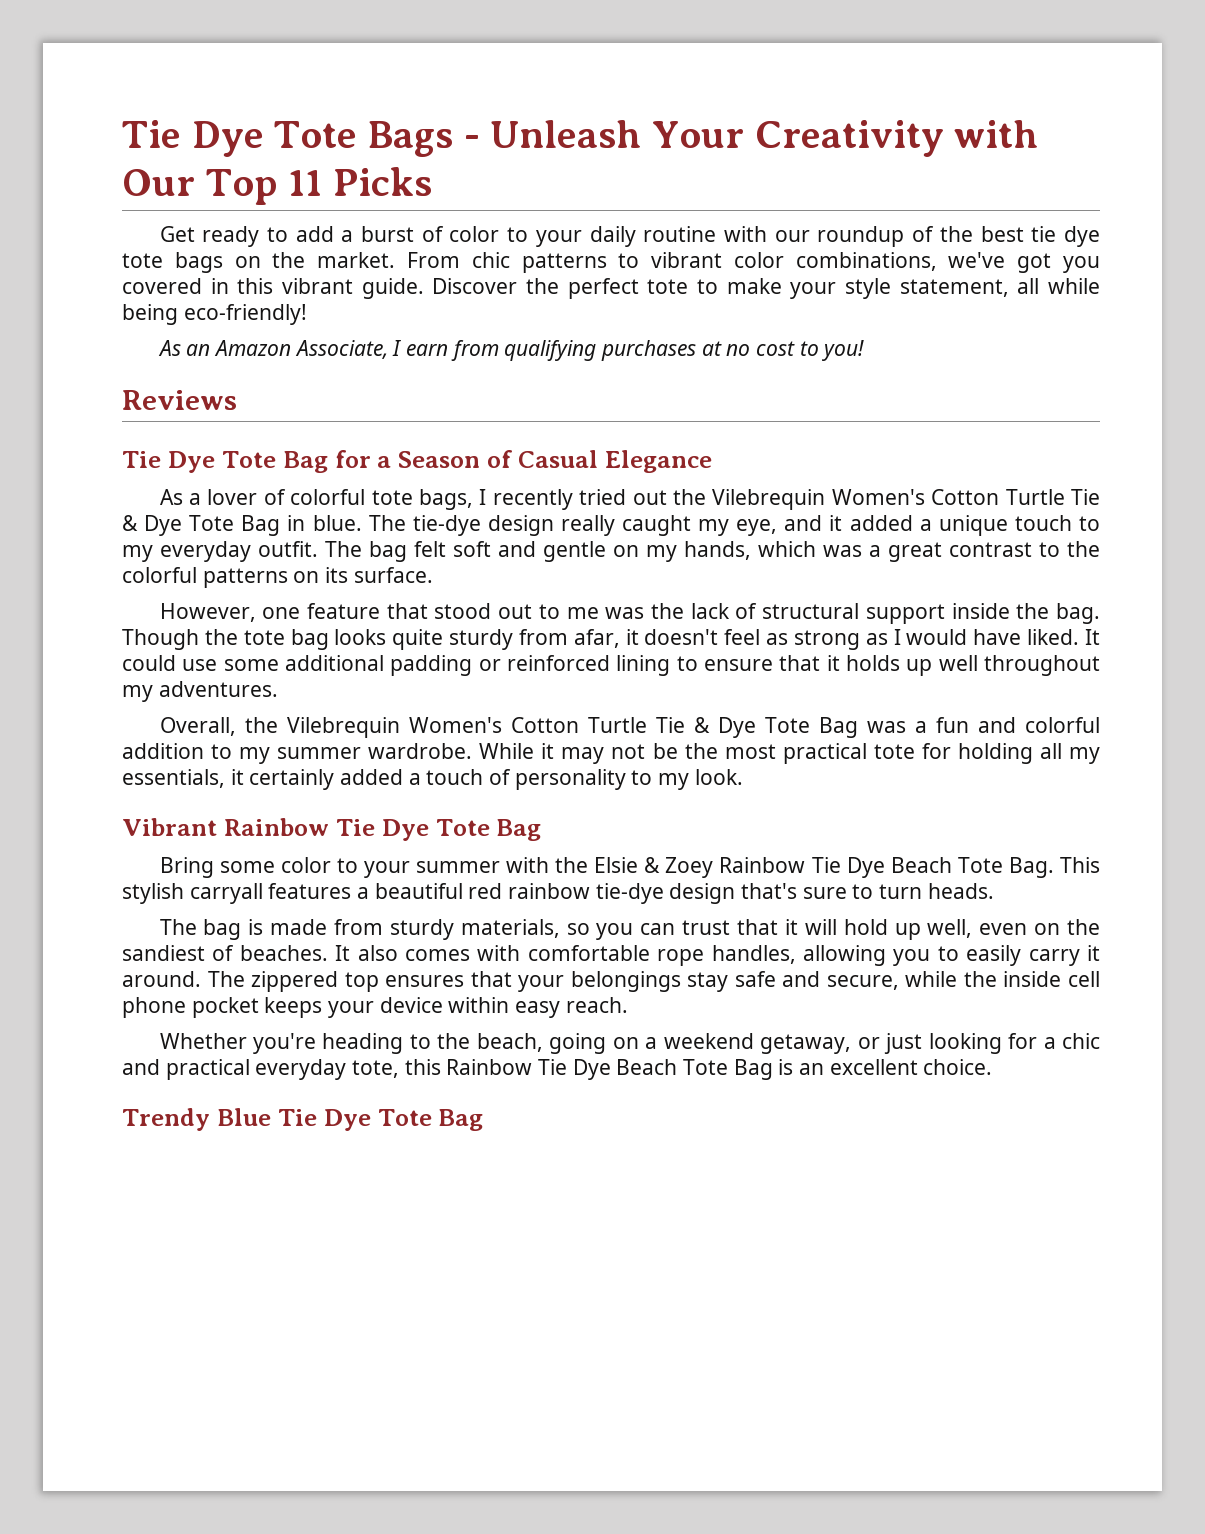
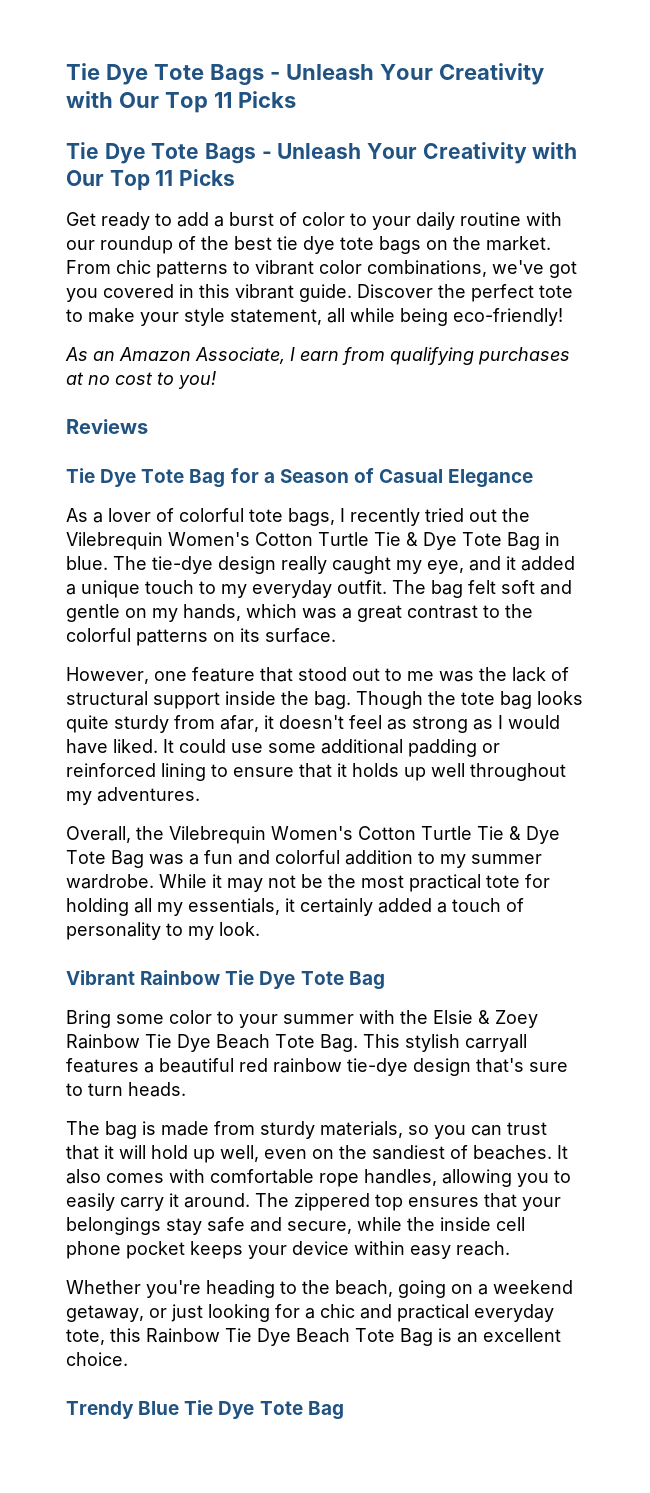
(432, 181) none -> [66,142,578,164] [66,169,236,191] // Tie Dye Tote Bags - Unleash Your Creativity with Our Top 11 Picks

